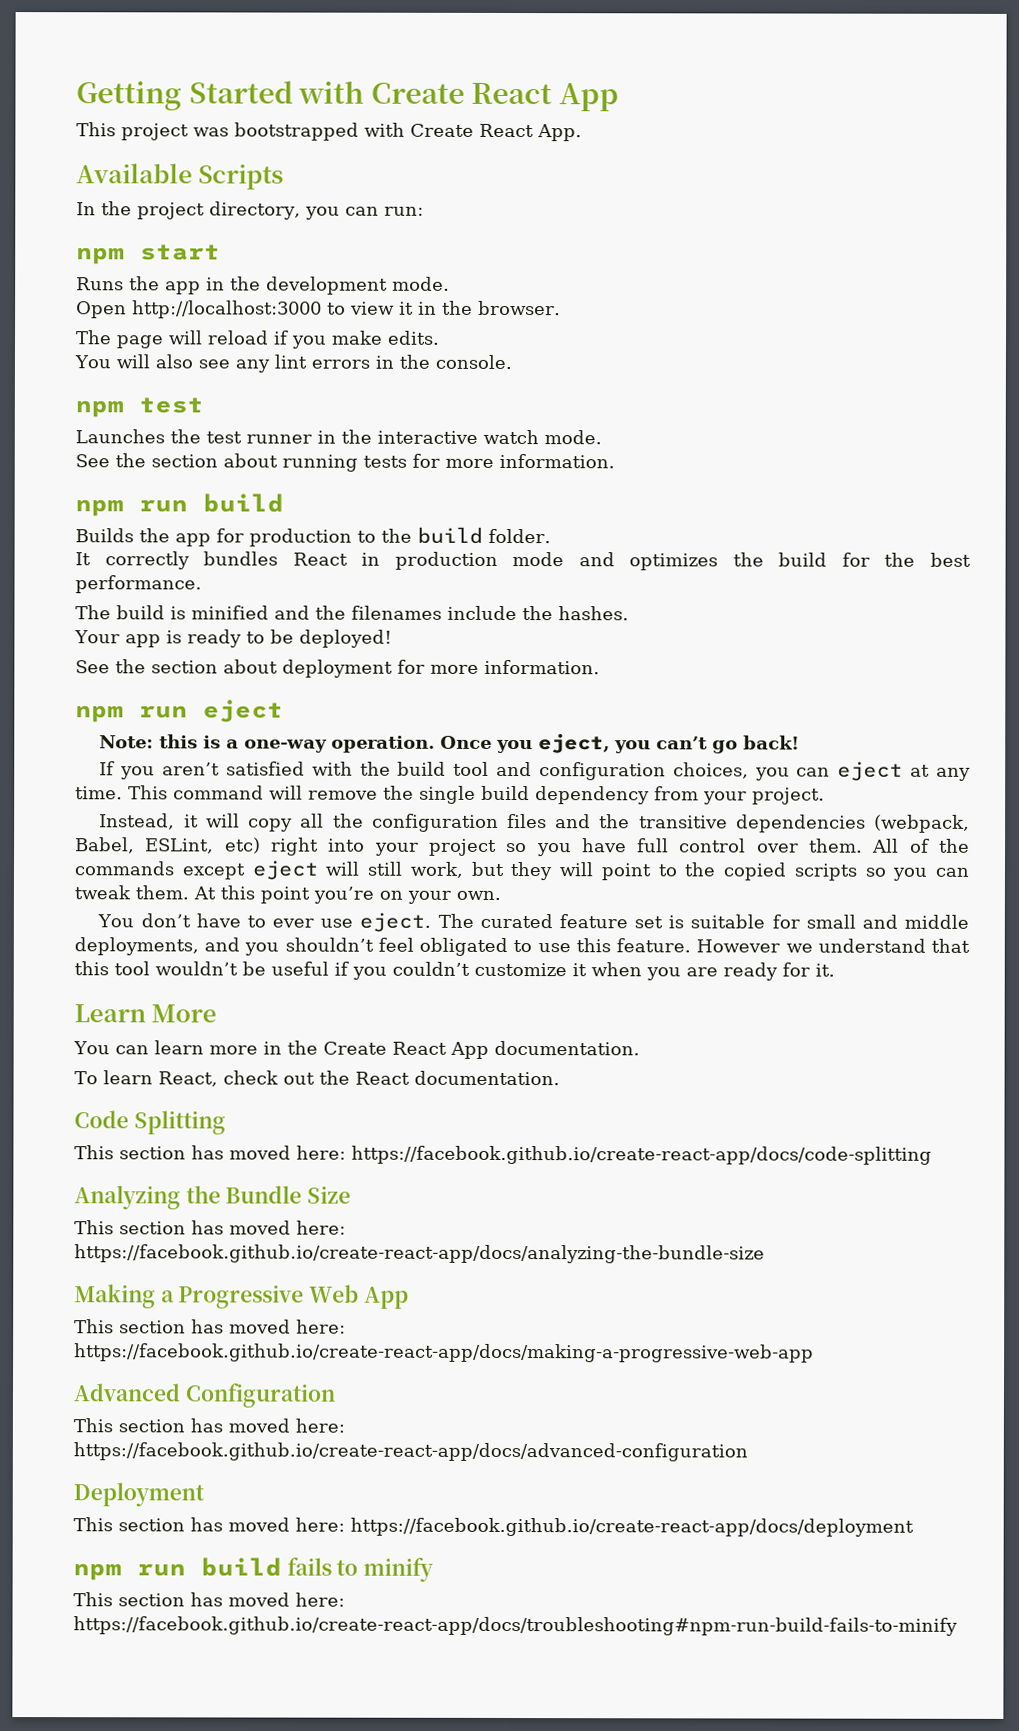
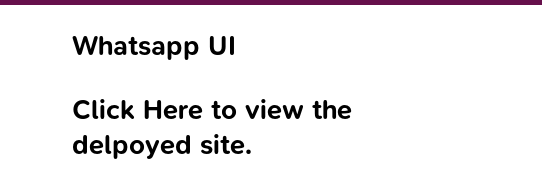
[76,80,619,112] [76,122,582,142] [76,163,285,190] [76,201,424,220] [76,244,221,265] [76,276,450,295] [76,300,561,319] [76,330,440,349] [74,354,512,373] [75,397,204,418] [75,429,602,445] [75,453,615,472] [75,493,284,517] [75,526,551,547] [75,551,972,571] [75,575,202,594] [75,605,629,621] [74,629,392,648] [75,659,600,678] [75,699,284,723] [99,733,801,754] [99,761,972,781] [75,785,825,805] [99,813,970,833] [75,837,970,857] [74,860,969,881] [74,885,501,904] [97,912,970,932] [74,937,971,956] [74,961,835,981] [74,1004,218,1023] [73,1040,640,1059] [74,1070,560,1087] [74,1110,226,1135] [74,1145,932,1165] [74,1185,352,1210] [74,1220,346,1235] [74,1244,765,1264] [74,1284,409,1309] [74,1319,346,1334] [74,1343,814,1363] [73,1383,336,1408] [73,1418,345,1433] [73,1442,748,1462] [73,1482,205,1507] [73,1517,914,1537] [73,1557,435,1582] [73,1592,345,1607] [73,1616,958,1636] Getting Started with Create React App // This project was bootstrapped with Create React App. // Available Scripts // In the project directory, you can run: // npm start // Runs the app in the development mode. // Open http://localhost:3000 to view it in the browser. // The page will reload if you make edits. // You will also see any lint errors in the console. // npm test // Launches the test runner in the interactive watch mode. // See the section about running tests for more information. // npm run build // Builds the app for production to the build folder. // It correctly bundles React in production mode and optimizes the build for the best performance. // The build is minified and the filenames include the hashes. // Your app is ready to be deployed! // See the section about deployment for more information. // npm run eject // Note: this is a one-way operation. Once you eject, you can’t go back! // If you aren’t satisfied with the build tool and configuration choices, you can eject at any time. This command will remove the single build dependency from your project. // Instead, it will copy all the configuration files and the transitive dependencies (webpack, Babel, ESLint, etc) right into your project so you have full control over them. All of the commands except eject will still work, but they will point to the copied scripts so you can tweak them. At this point you’re on your own. // You don’t have to ever use eject. The curated feature set is suitable for small and middle deployments, and you shouldn’t feel obligated to use this feature. However we understand that this tool wouldn’t be useful if you couldn’t customize it when you are ready for it. // Learn More // You can learn more in the Create React App documentation. // To learn React, check out the React documentation. // Code Splitting // This section has moved here: https://facebook.github.io/create-react-app/docs/code-splitting // Analyzing the Bundle Size // This section has moved here: https://facebook.github.io/create-react-app/docs/analyzing-the-bundle-size // Making a Progressive Web App // This section has moved here: https://facebook.github.io/create-react-app/docs/making-a-progressive-web-app // Advanced Configuration // This section has moved here: https://facebook.github.io/create-react-app/docs/advanced-configuration // Deployment // This section has moved here: https://facebook.github.io/create-react-app/docs/deployment // npm run build fails to minify // This section has moved here: https://facebook.github.io/create-react-app/docs/troubleshooting#npm-run-build-fails-to-minify -> [72,35,236,60] [72,99,352,120] [72,134,252,159] Whatsapp UI // Click Here to view the delpoyed site.

